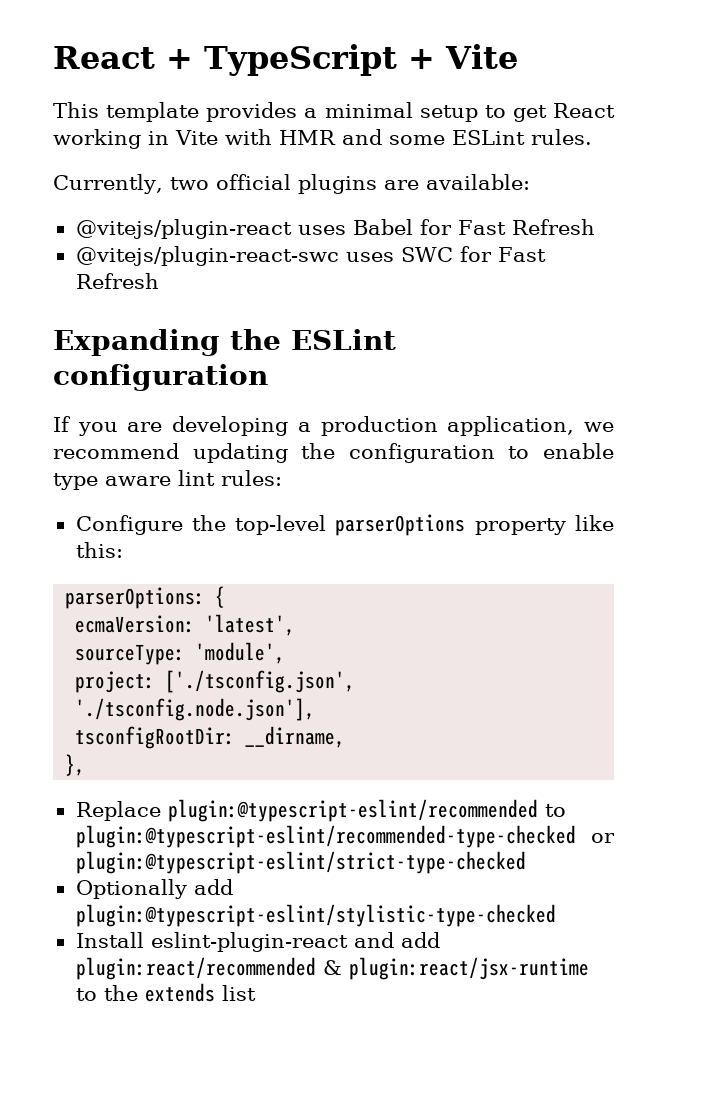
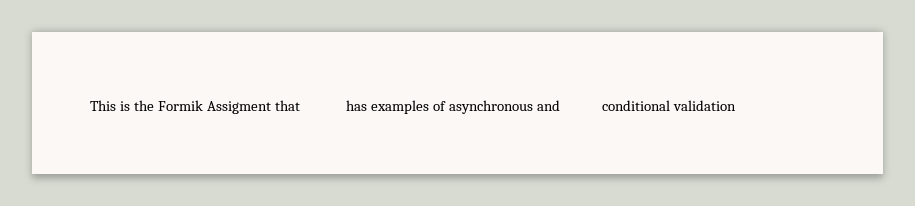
[53,44,518,76] [53,102,615,122] [53,129,592,149] [53,174,530,194] [75,219,595,239] [75,246,546,266] [75,273,159,289] [53,329,396,356] [53,364,268,391] [53,416,614,436] [53,443,614,463] [53,470,282,490] [75,514,614,536] [75,542,123,558] [65,586,226,609] [75,614,296,636] [75,642,286,665] [75,670,356,693] [75,698,316,721] [75,726,346,749] [65,754,86,776] [75,799,566,822] [75,825,615,848] [75,851,526,874] [75,879,233,899] [75,904,556,927] [75,932,440,952] [75,957,589,980] [75,983,256,1002] React + TypeScript + Vite // This template provides a minimal setup to get React working in Vite with HMR and some ESLint rules. // Currently, two official plugins are available: // @vitejs/plugin-react uses Babel for Fast Refresh // @vitejs/plugin-react-swc uses SWC for Fast Refresh // Expanding the ESLint configuration // If you are developing a production application, we recommend updating the configuration to enable type aware lint rules: // Configure the top-level parserOptions property like this: // parserOptions: { // ecmaVersion: 'latest', // sourceType: 'module', // project: ['./tsconfig.json', './tsconfig.node.json'], // tsconfigRootDir: __dirname, // }, // Replace plugin:@typescript-eslint/recommended to plugin:@typescript-eslint/recommended-type-checked or plugin:@typescript-eslint/strict-type-checked // Optionally add plugin:@typescript-eslint/stylistic-type-checked // Install eslint-plugin-react and add plugin:react/recommended & plugin:react/jsx-runtime to the extends list -> [90,100,736,114] This is the Formik Assigment that has examples of asynchronous and conditional validation

